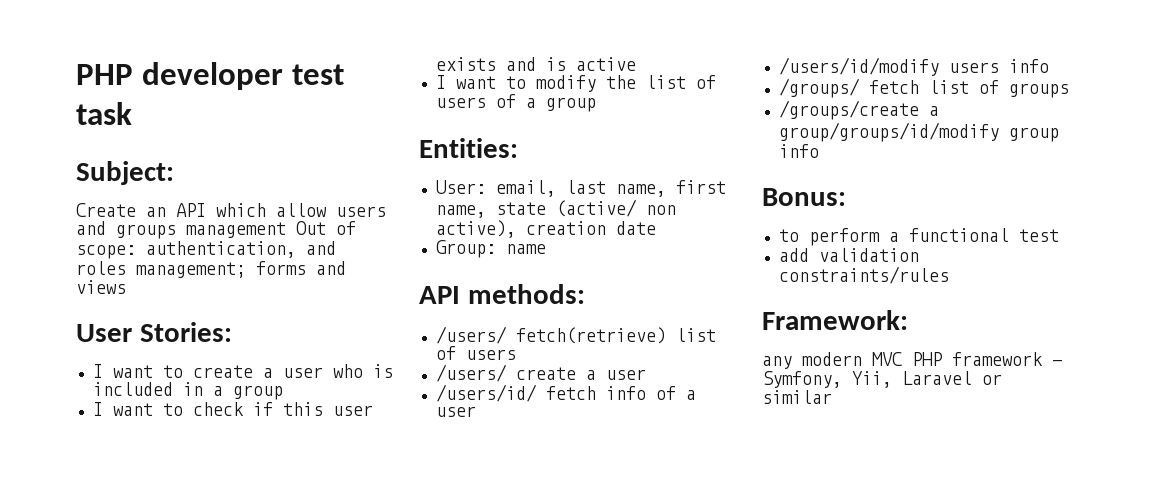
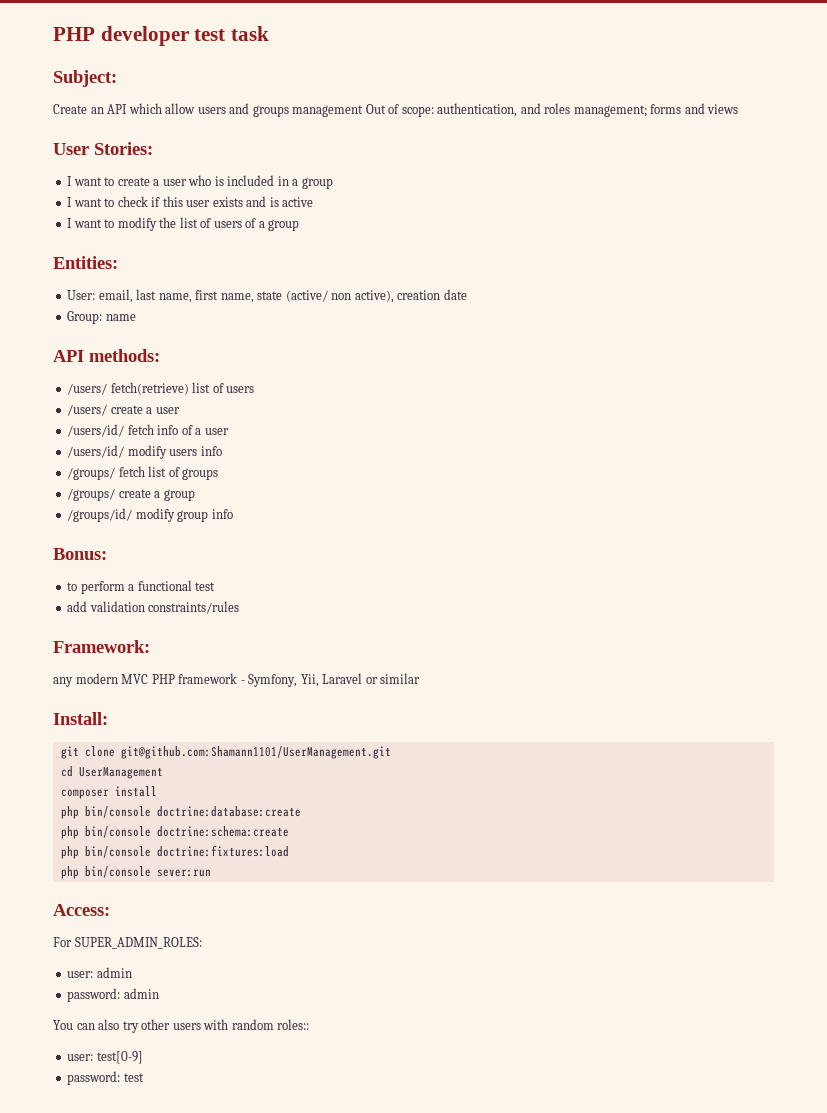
[778,57,939,76] /users/id/modify -> [67,445,167,459] /users/id/ modify
[778,100,939,120] [778,122,999,142] /groups/create a group/groups/id/modify -> [67,488,195,501] [67,508,175,522] /groups/ create a group // /groups/id/ modify
(832, 397) none -> [53,712,108,725] [60,746,391,759] [60,766,163,779] [60,786,157,799] [60,806,301,819] [60,826,289,839] [60,845,289,859] [60,866,211,879] [53,904,110,916] [53,937,202,949] [67,967,132,978] [67,988,159,1002] [53,1019,310,1033] [67,1051,143,1064] [67,1071,144,1085] // Install: // git clone git@github.com:Shamann1101/UserManagement.git // cd UserManagement // composer install // php bin/console doctrine:database:create // php bin/console doctrine:schema:create // php bin/console doctrine:fixtures:load // php bin/console sever:run // Access: // For SUPER_ADMIN_ROLES: // user: admin // password: admin // You can also try other users with random roles:: // user: test[0-9] // password: test

